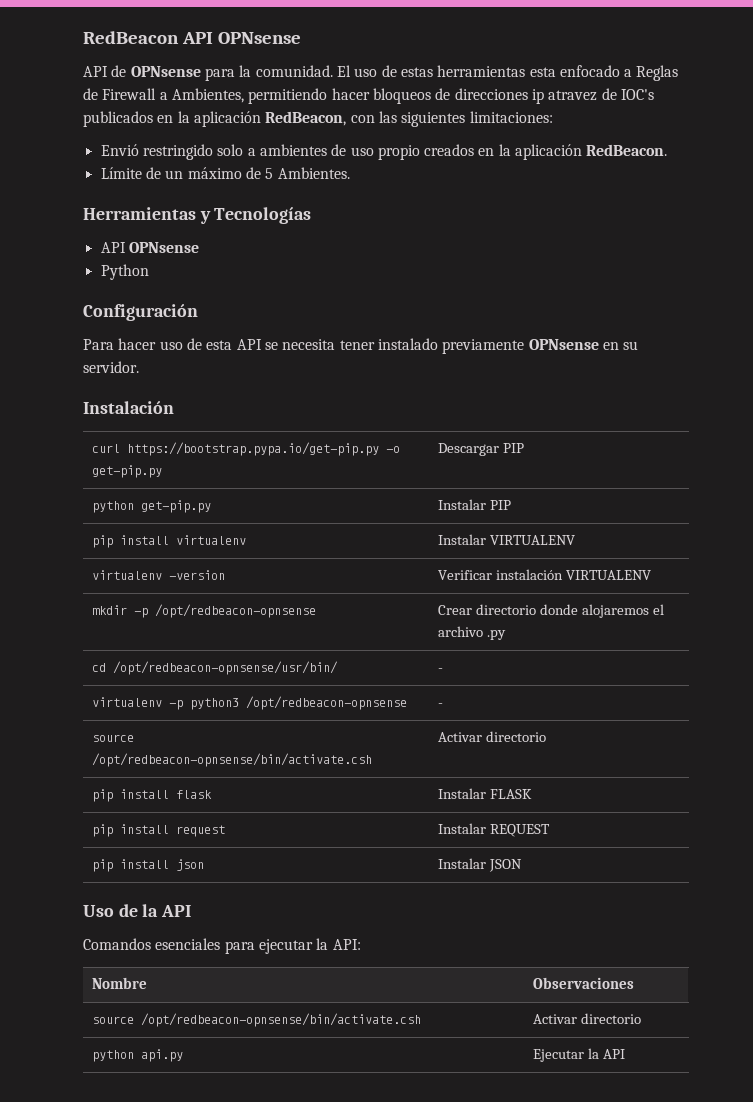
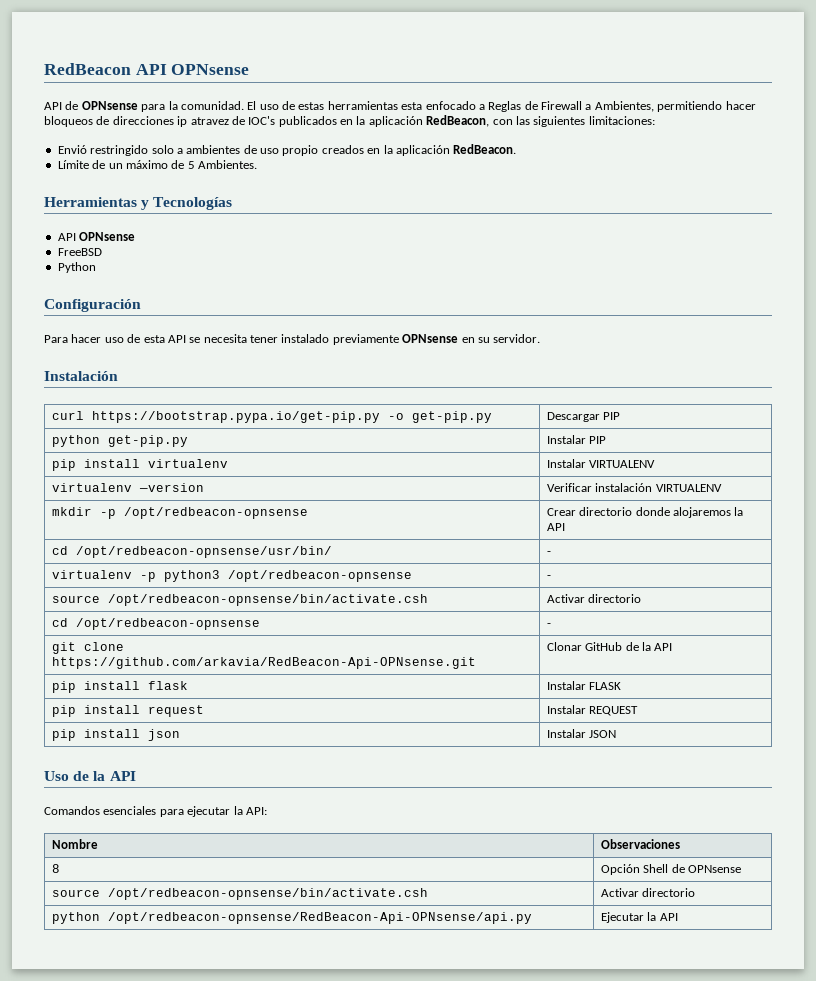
(199, 247) none -> [57,248,102,256] // FreeBSD
[652,604,664,615] [438,626,507,640] el archivo .py -> [734,507,744,516] [546,523,565,531] la API
(547, 736) none -> [51,618,260,630] [546,623,551,627] [51,642,124,654] [51,657,476,669] [546,642,673,651] // cd /opt/redbeacon-opnsense | - // git clone https://github.com/arkavia/RedBeacon-Api-OPNsense.git | Clonar GitHub de la API
(635, 983) none -> [51,864,60,873] [600,864,741,875] // 8 | Opción Shell de OPNsense
[141,1049,184,1062] api.py -> [107,912,532,924] /opt/redbeacon-opnsense/RedBeacon-Api-OPNsense/api.py

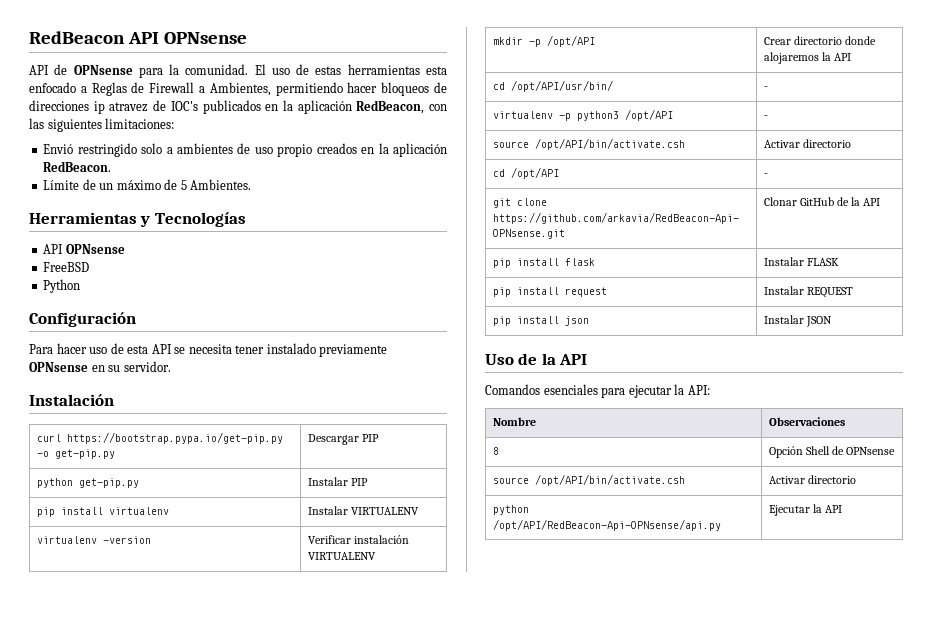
[123,507,308,519] /opt/redbeacon-opnsense -> [546,35,595,47] /opt/API
[75,546,332,558] /opt/redbeacon-opnsense/usr/bin/ -> [510,80,613,92] /opt/API/usr/bin/
[227,570,412,582] /opt/redbeacon-opnsense -> [624,109,673,121] /opt/API
[107,594,428,606] /opt/redbeacon-opnsense/bin/activate.csh -> [534,138,685,150] /opt/API/bin/activate.csh
[75,618,260,630] /opt/redbeacon-opnsense -> [510,167,559,179] /opt/API
[107,888,428,900] /opt/redbeacon-opnsense/bin/activate.csh -> [534,474,685,486] /opt/API/bin/activate.csh
[107,912,532,924] /opt/redbeacon-opnsense/RedBeacon-Api-OPNsense/api.py -> [492,519,721,531] /opt/API/RedBeacon-Api-OPNsense/api.py

